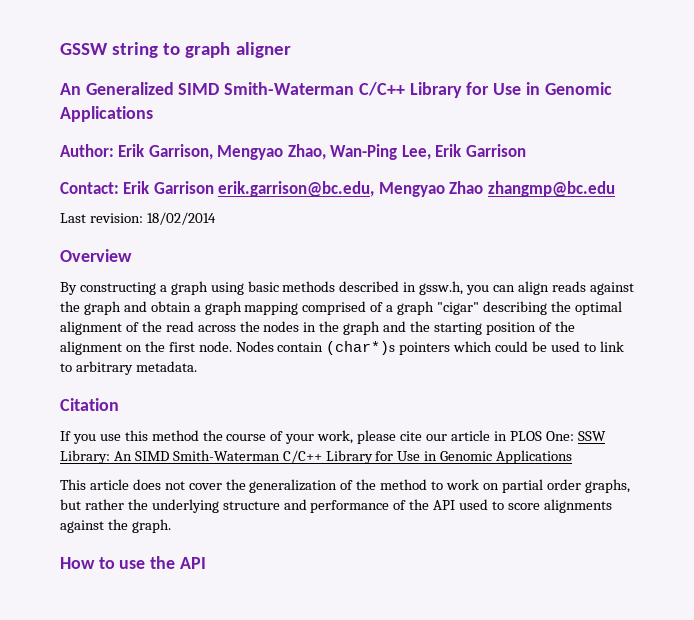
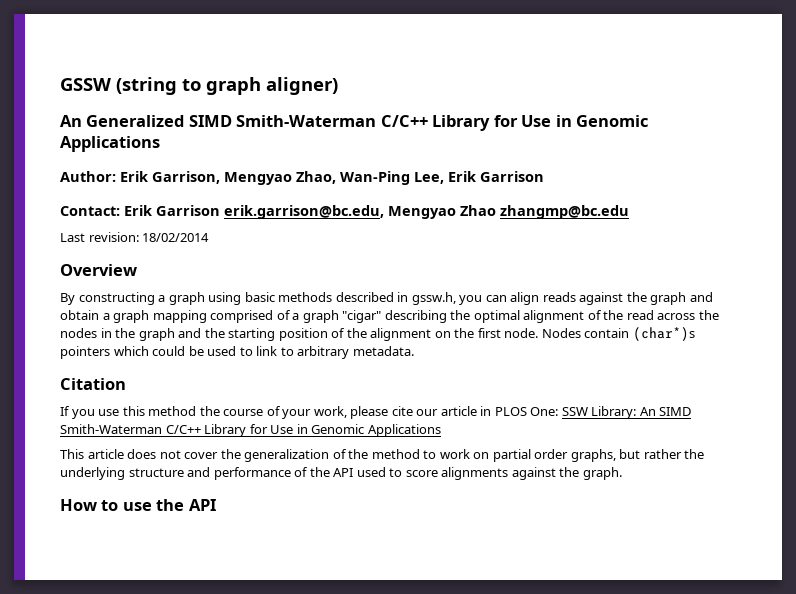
[112,42,159,58] string -> [116,77,177,95] (string
[235,42,291,58] aligner -> [266,77,338,95] aligner)

